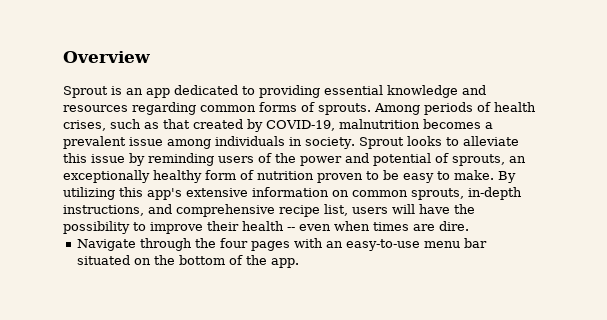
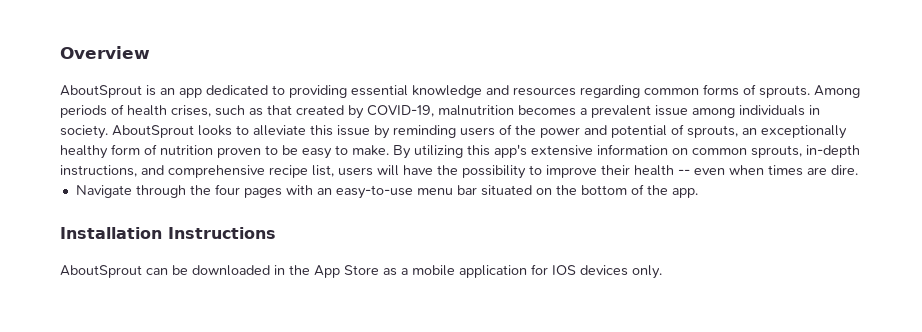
[63,86,108,98] Sprout -> [60,85,142,98] AboutSprout
[358,137,404,149] Sprout -> [112,125,194,138] AboutSprout
(300, 263) none -> [60,227,276,239] [60,264,662,279] // Installation Instructions // AboutSprout can be downloaded in the App Store as a mobile application for IOS devices only.

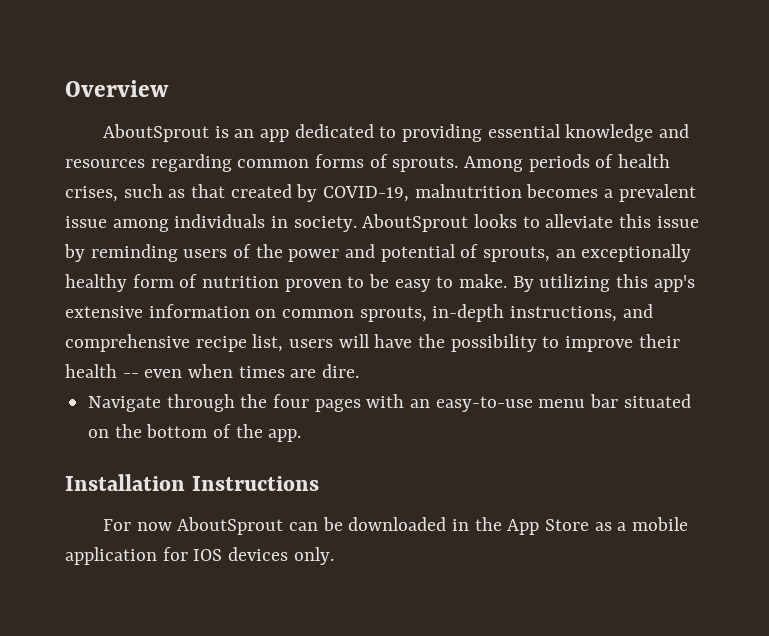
(276, 233) none -> [103,519,172,531] For now

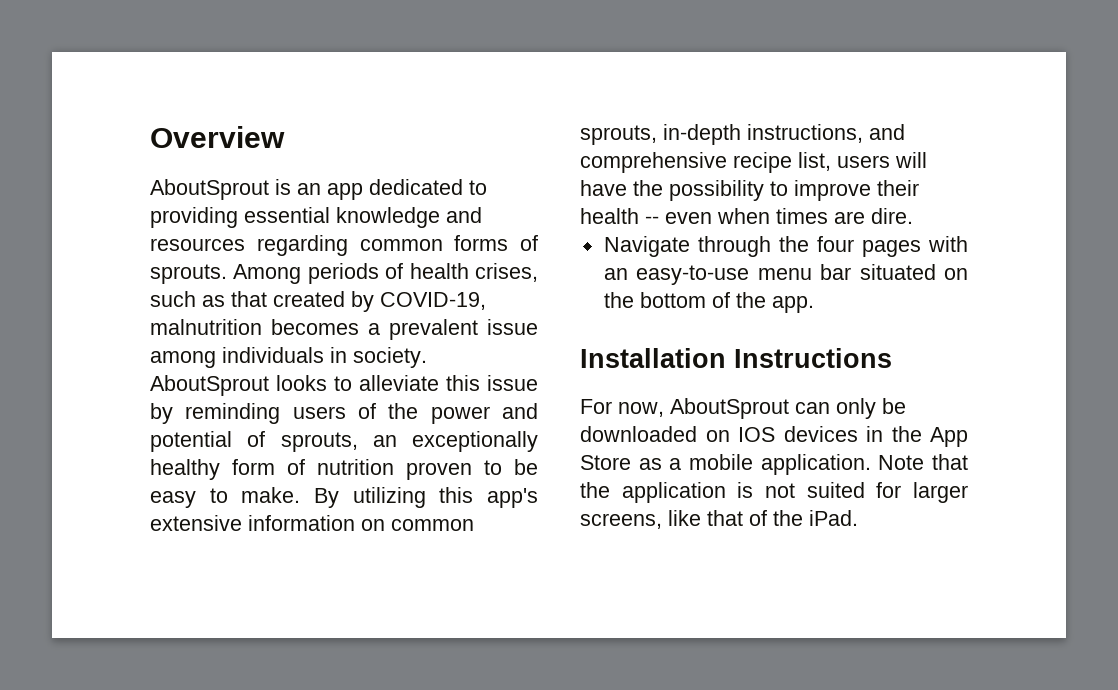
[136,522,172,531] now -> [618,402,664,417] now,
(319, 526) none -> [836,398,876,419] only
(447, 524) none -> [705,426,858,442] on IOS devices
[65,547,334,565] application for IOS devices only. -> [760,454,968,475] [580,482,968,503] [580,510,858,529] application. Note that the application is not suited for larger screens, like that of the iPad.

